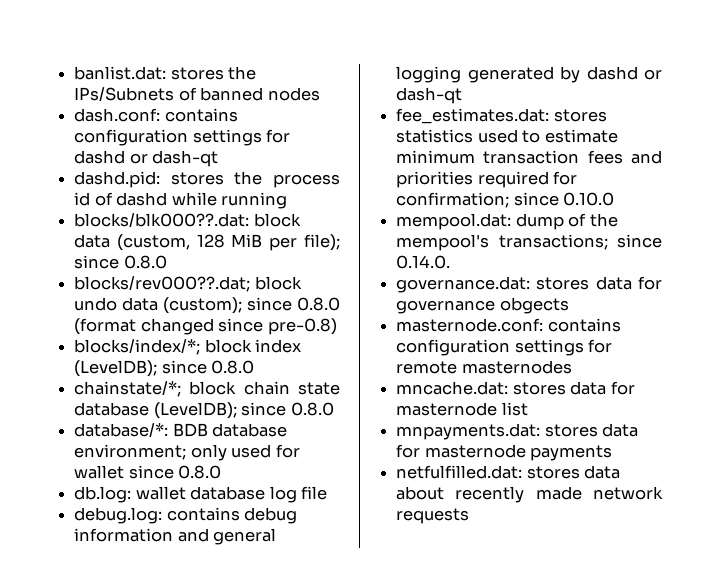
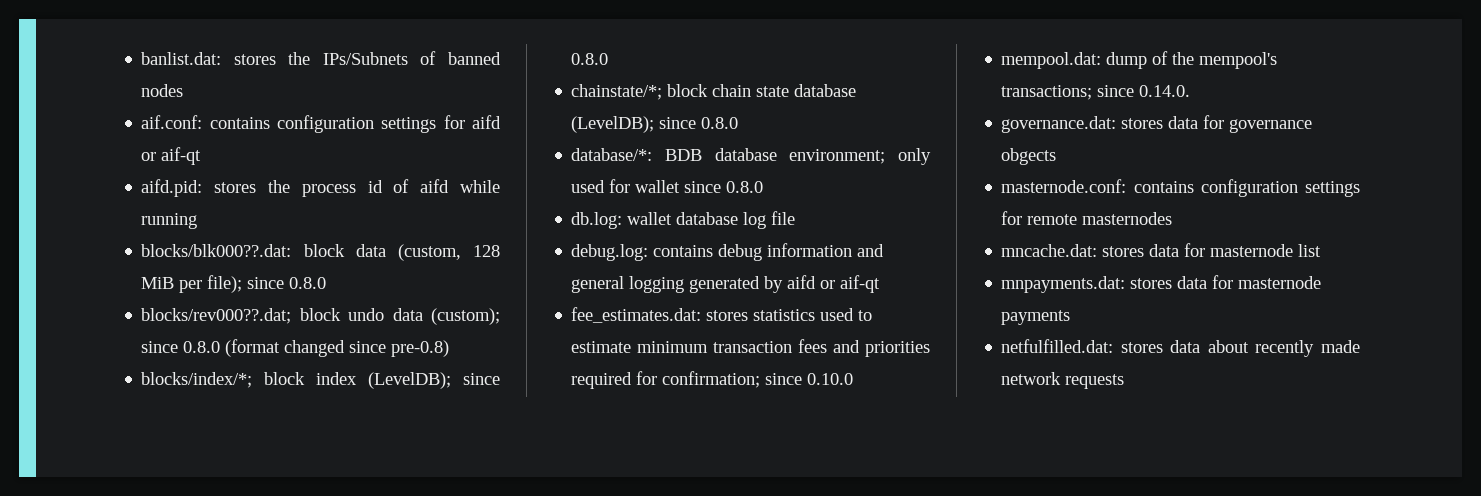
[74,108,238,122] [74,129,291,146] [74,150,219,167] [74,171,161,188] dash.conf: contains configuration settings for dashd or dash-qt // dashd.pid: -> [141,115,501,133] [141,147,202,165] [141,179,203,197] aif.conf: contains configuration settings for aifd or aif-qt // aifd.pid:
[116,192,168,206] dashd -> [420,179,450,193] aifd
[586,66,662,80] [396,87,463,104] dashd or dash-qt -> [787,275,881,293] aifd or aif-qt

